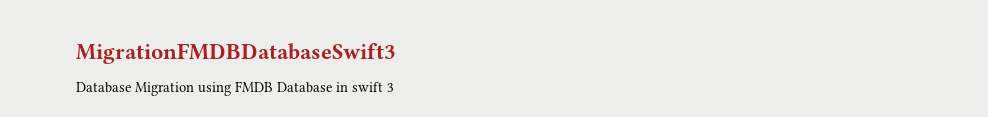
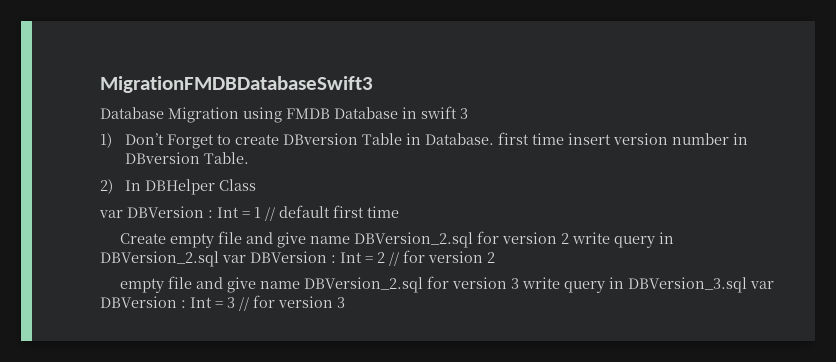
(394, 87) none -> [100,132,749,149] [125,152,250,164] [100,179,257,195] [99,205,399,221] [119,231,674,248] [100,250,495,267] [119,276,774,293] [100,295,345,311] // 1) Don’t Forget to create DBversion Table in Database. first time insert version number in DBversion Table. // 2) In DBHelper Class // var DBVersion : Int = 1 // default first time // Create empty file and give name DBVersion_2.sql for version 2 write query in DBVersion_2.sql var DBVersion : Int = 2 // for version 2 // empty file and give name DBVersion_2.sql for version 3 write query in DBVersion_3.sql var DBVersion : Int = 3 // for version 3

